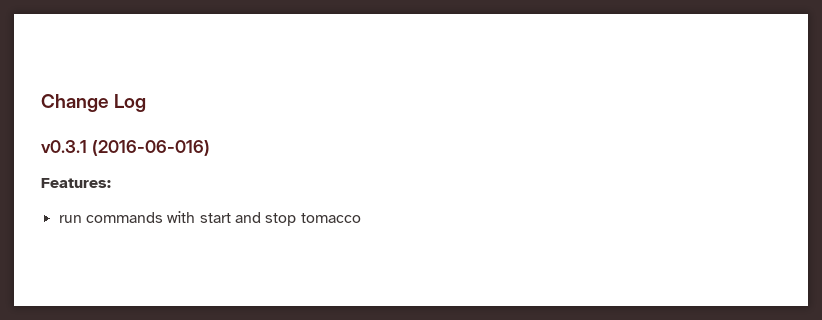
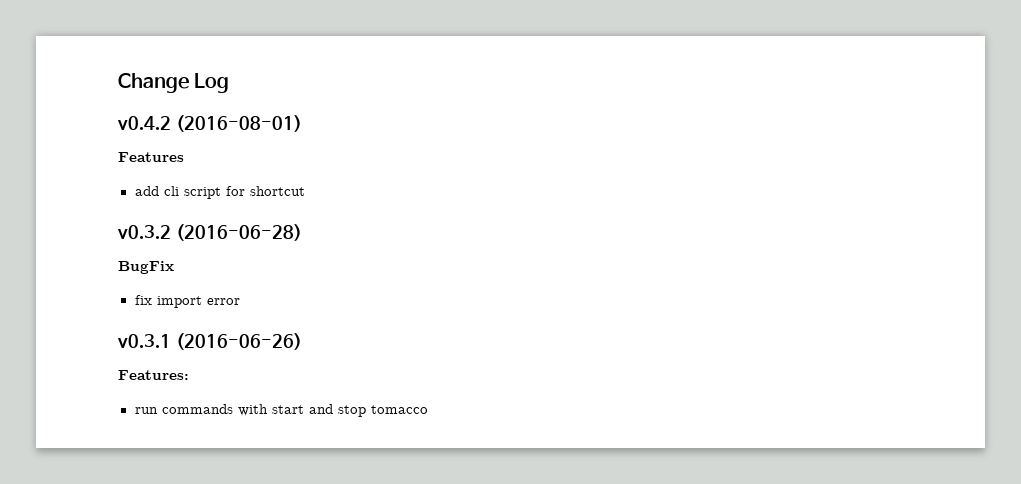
(147, 103) none -> [117,115,302,132] [118,152,184,162] [134,186,305,199] [117,224,302,241] [118,261,174,274] [134,295,240,308] // v0.4.2 (2016-08-01) // Features // add cli script for shortcut // v0.3.2 (2016-06-28) // BugFix // fix import error
[91,140,210,156] (2016-06-016) -> [175,333,302,350] (2016-06-26)

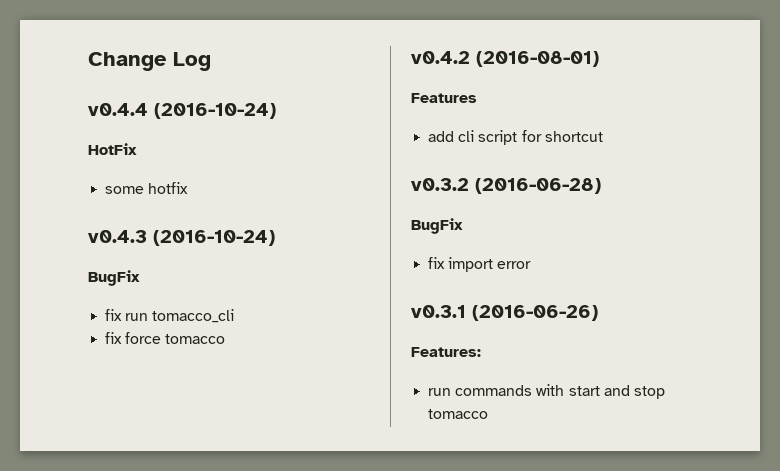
(230, 83) none -> [88,103,276,119] [88,143,137,155] [105,182,189,194] [88,230,275,246] [88,270,140,286] [105,309,235,323] [105,332,226,344] // v0.4.4 (2016-10-24) // HotFix // some hotfix // v0.4.3 (2016-10-24) // BugFix // fix run tomacco_cli // fix force tomacco

